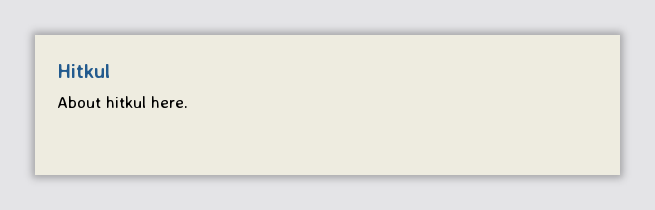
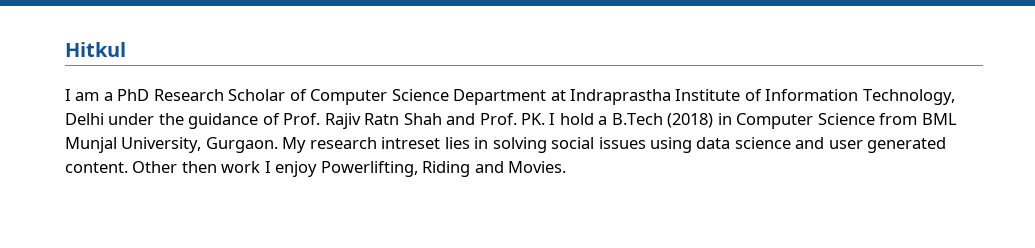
[57,96,188,108] About hitkul here. -> [65,89,955,105] [65,113,957,129] [65,137,947,153] [65,161,567,177] I am a PhD Research Scholar of Computer Science Department at Indraprastha Institute of Information Technology, Delhi under the guidance of Prof. Rajiv Ratn Shah and Prof. PK. I hold a B.Tech (2018) in Computer Science from BML Munjal University, Gurgaon. My research intreset lies in solving social issues using data science and user generated content. Other then work I enjoy Powerlifting, Riding and Movies.

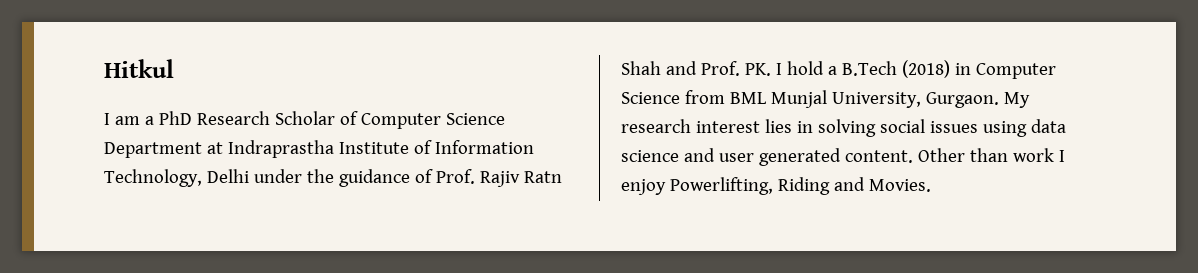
[381,137,441,149] intreset -> [695,121,760,133] interest
[181,161,217,173] then -> [969,148,1008,162] than

